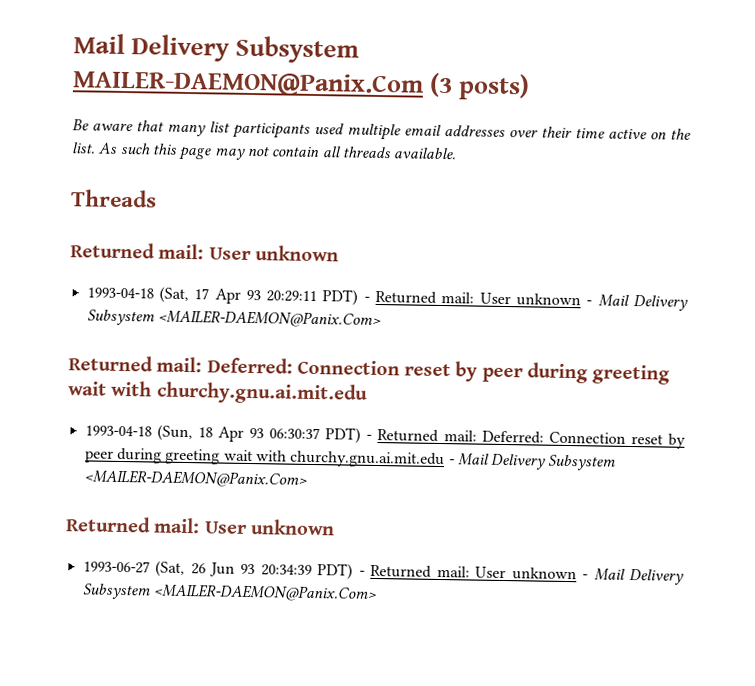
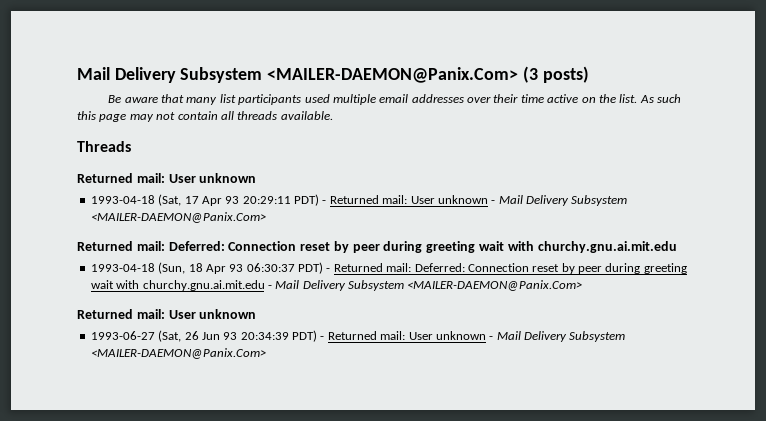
[73,33,361,64] [72,70,425,98] Mail Delivery Subsystem MAILER-DAEMON@Panix.Com -> [77,67,519,83] Mail Delivery Subsystem <MAILER-DAEMON@Panix.Com>

